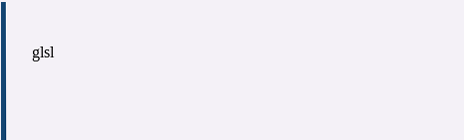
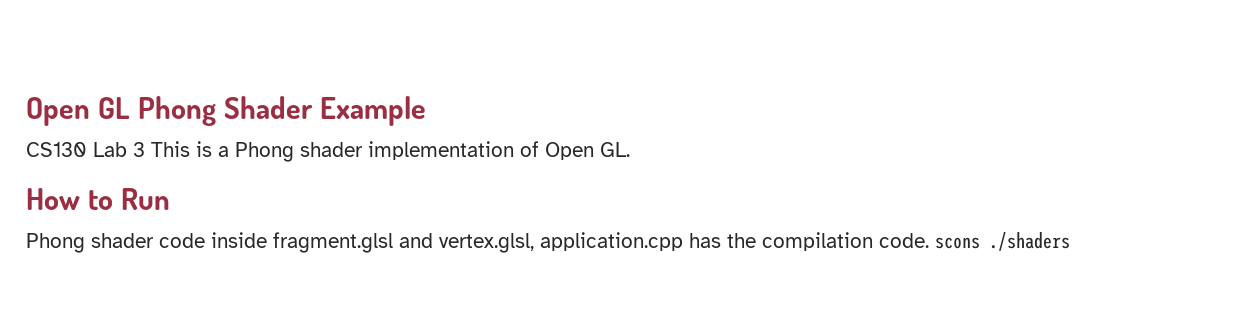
[31,46,55,62] glsl -> [26,96,427,126] [26,141,630,162] [26,188,171,210] [26,232,1070,253] Open GL Phong Shader Example // CS130 Lab 3 This is a Phong shader implementation of Open GL. // How to Run // Phong shader code inside fragment.glsl and vertex.glsl, application.cpp has the compilation code. scons ./shaders

